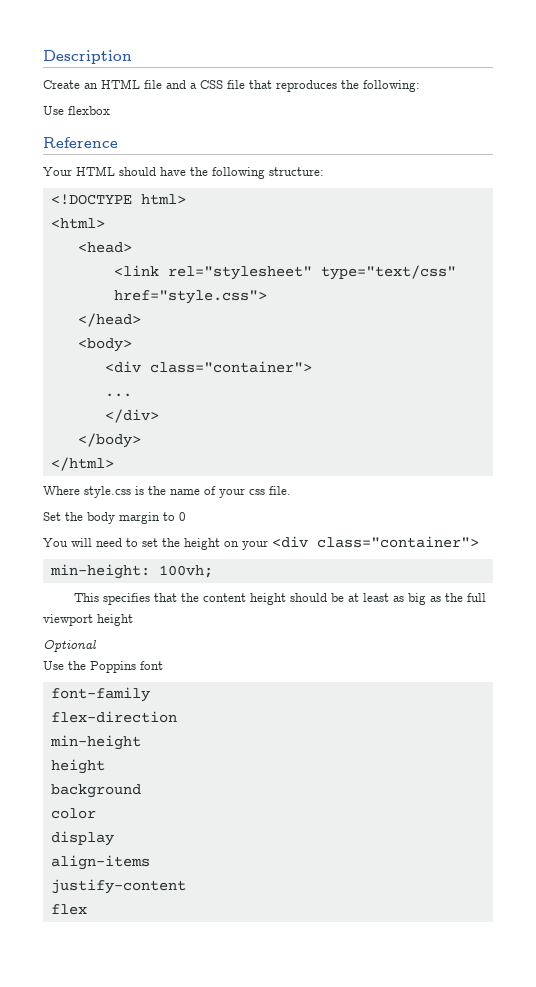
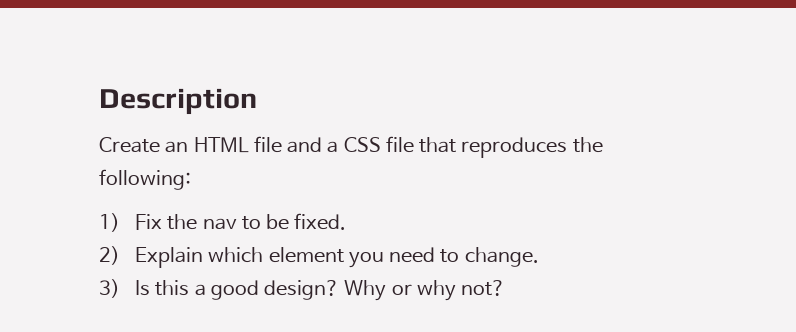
[43,106,110,115] [43,137,118,148] [43,166,324,179] [50,194,186,205] [50,218,105,229] [77,242,132,253] [113,265,456,280] [113,290,267,304] [77,313,141,327] [77,338,132,352] [104,361,312,373] [104,393,132,397] [104,409,159,423] [77,433,141,448] [50,457,114,471] [43,486,291,498] [43,512,186,524] [43,536,479,550] [49,564,213,579] [74,593,487,605] [43,614,133,626] [43,640,97,652] [43,661,163,673] [50,687,150,702] [50,711,177,723] [49,735,141,750] [50,759,105,774] [50,784,141,798] [50,808,96,819] [50,831,114,846] [50,855,150,870] [50,879,186,894] [50,904,87,915] Use flexbox // Reference // Your HTML should have the following structure: // <!DOCTYPE html> // <html> // <head> // <link rel="stylesheet" type="text/css" href="style.css"> // </head> // <body> // <div class="container"> // ... // </div> // </body> // </html> // Where style.css is the name of your css file. // Set the body margin to 0 // You will need to set the height on your <div class="container"> // min-height: 100vh; // This specifies that the content height should be at least as big as the full viewport height // Optional // Use the Poppins font // font-family // flex-direction // min-height // height // background // color // display // align-items // justify-content // flex -> [99,213,347,232] [99,246,539,268] [99,279,506,301] 1) Fix the nav to be fixed. // 2) Explain which element you need to change. // 3) Is this a good design? Why or why not?

